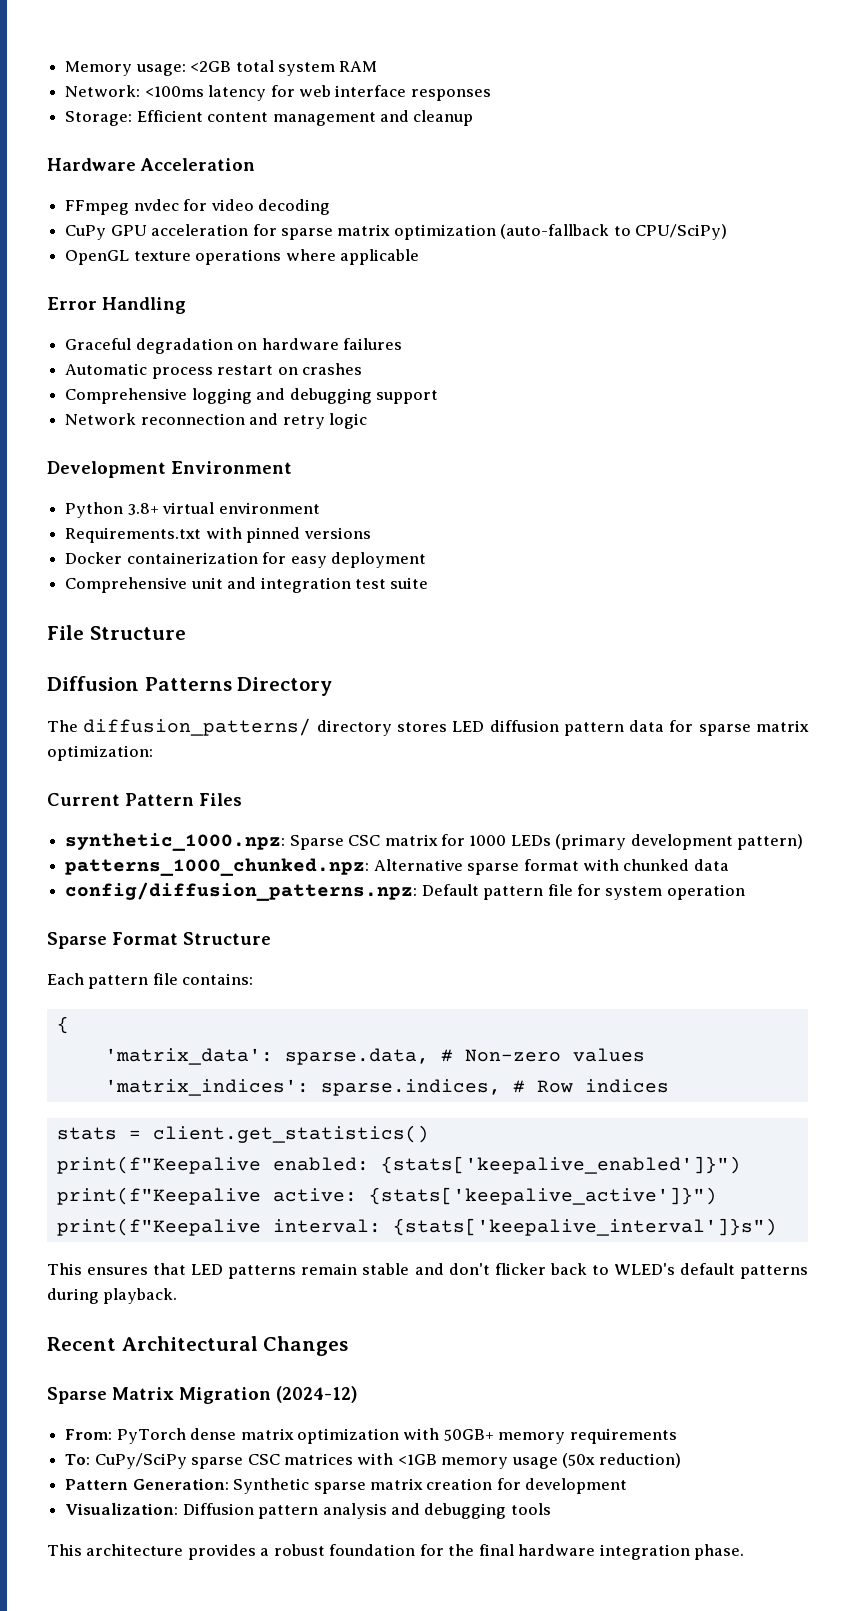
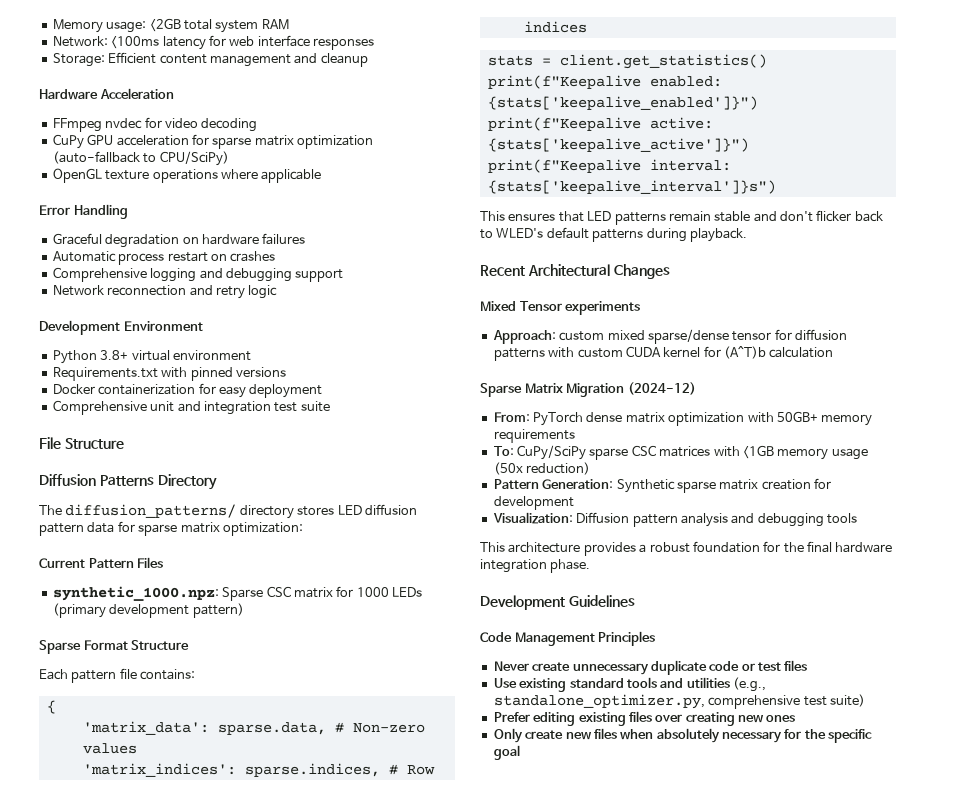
[65,858,729,876] [65,882,745,901] // patterns_1000_chunked.npz: Alternative sparse format with chunked data // config/diffusion_patterns.npz: Default pattern file for system operation -> (244, 610) none
(349, 1346) none -> [480,301,641,315] [492,329,847,344] [493,346,834,361] // Mixed Tensor experiments // Approach: custom mixed sparse/dense tensor for diffusion patterns with custom CUDA kernel for (A^T)b calculation
(745, 1552) none -> [480,595,635,610] [480,631,656,646] [493,660,808,675] [493,677,766,692] [493,694,865,709] [493,711,796,726] [493,728,873,743] [493,745,520,760] // Development Guidelines // Code Management Principles // Never create unnecessary duplicate code or test files // Use existing standard tools and utilities (e.g., standalone_optimizer.py, comprehensive test suite) // Prefer editing existing files over creating new ones // Only create new files when absolutely necessary for the specific goal

